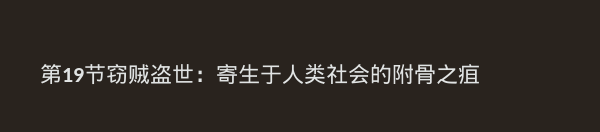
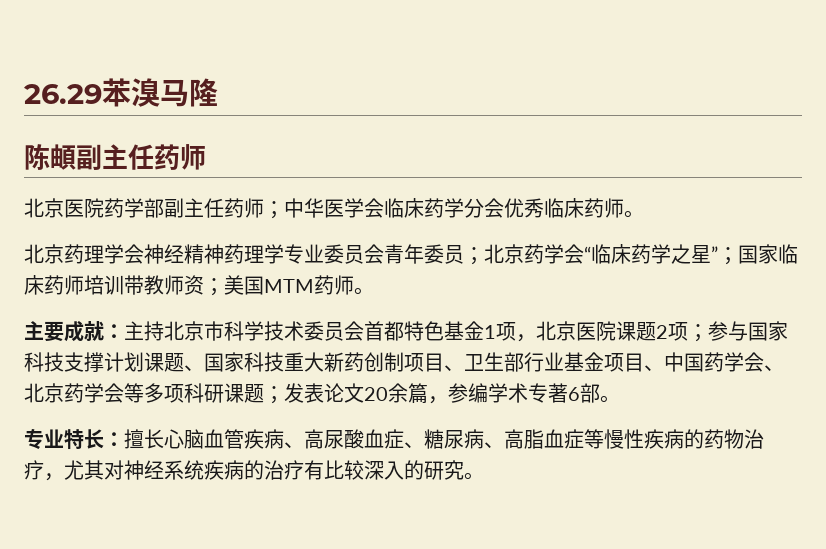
[40,63,480,85] 第19节窃贼盗世：寄生于人类社会的附骨之疽 -> [24,78,218,107] [24,144,206,170] [24,198,644,219] [24,244,798,265] [24,275,374,296] [24,320,788,342] [24,352,784,372] [24,383,620,404] [24,429,764,450] [24,460,484,481] 26.29苯溴马隆 // 陈頔副主任药师 // 北京医院药学部副主任药师；中华医学会临床药学分会优秀临床药师。 // 北京药理学会神经精神药理学专业委员会青年委员；北京药学会“临床药学之星”；国家临床药师培训带教师资；美国MTM药师。 // 主要成就：主持北京市科学技术委员会首都特色基金1项，北京医院课题2项；参与国家科技支撑计划课题、国家科技重大新药创制项目、卫生部行业基金项目、中国药学会、北京药学会等多项科研课题；发表论文20余篇，参编学术专著6部。 // 专业特长：擅长心脑血管疾病、高尿酸血症、糖尿病、高脂血症等慢性疾病的药物治疗，尤其对神经系统疾病的治疗有比较深入的研究。

